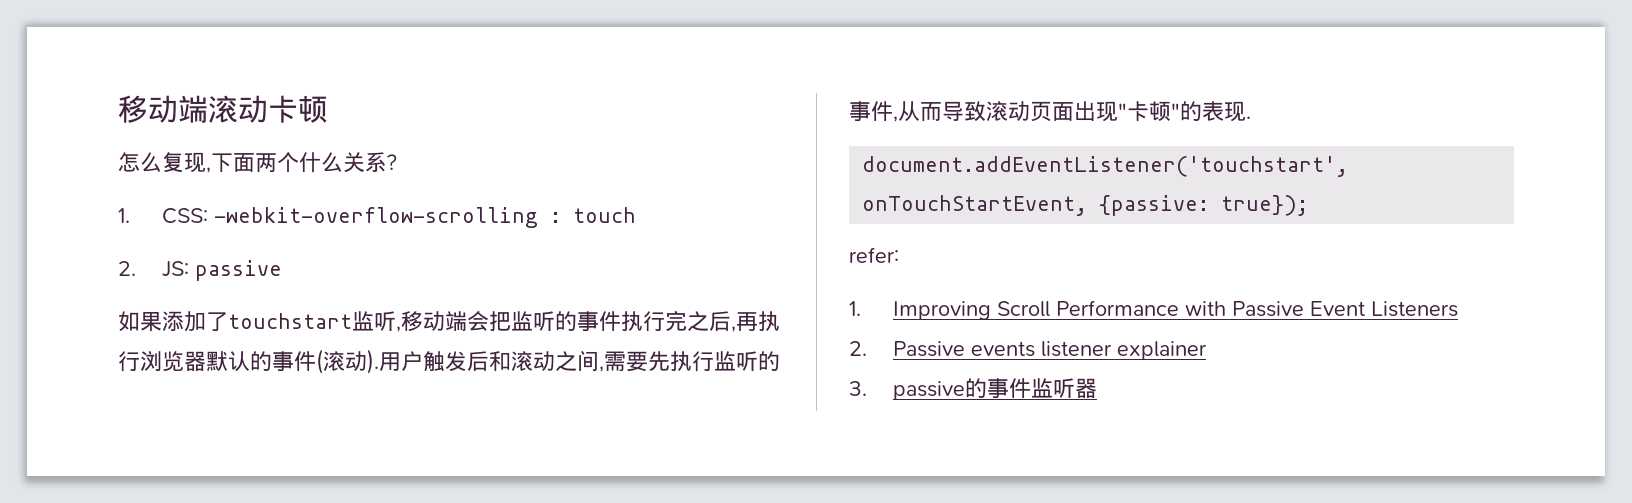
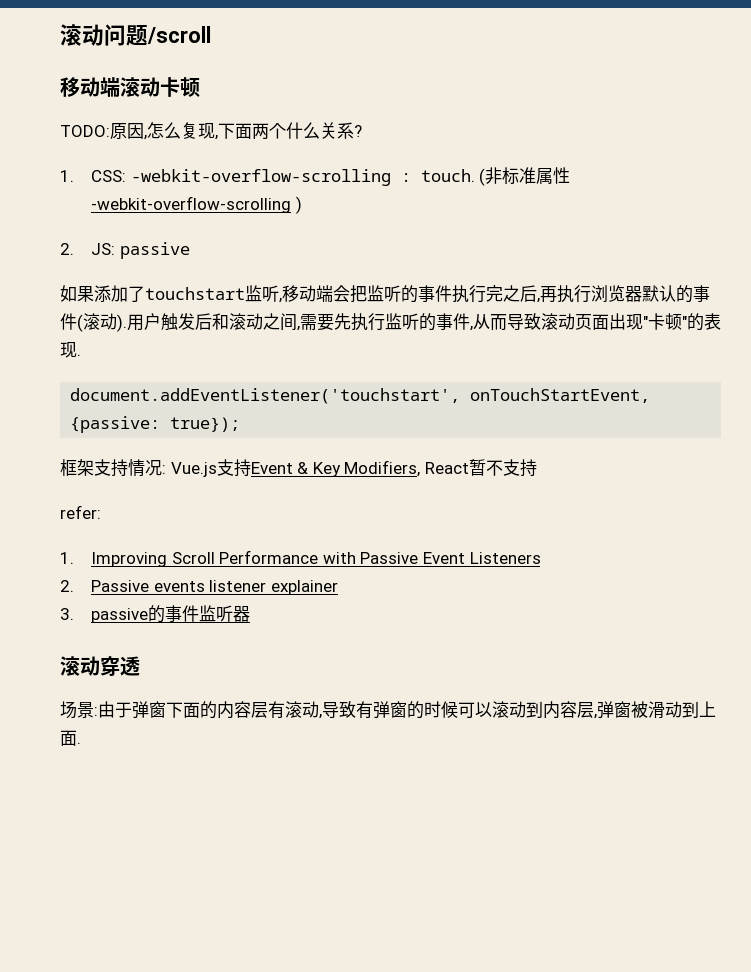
(118, 109) none -> [60,24,211,46] 滚动问题/scroll //
(328, 109) none -> [60,123,147,140] TODO:原因,
[572,207,636,223] touch -> [420,167,571,186] [90,196,302,214] touch. (非标准属性-webkit-overflow-scrolling )
(1309, 205) none -> [60,459,537,477] // 框架支持情况: Vue.js支持Event & Key Modifiers, React暂不支持
(1097, 388) none -> [60,656,140,676] [60,701,716,719] [60,730,81,746] // 滚动穿透 // 场景:由于弹窗下面的内容层有滚动,导致有弹窗的时候可以滚动到内容层,弹窗被滑动到上面.

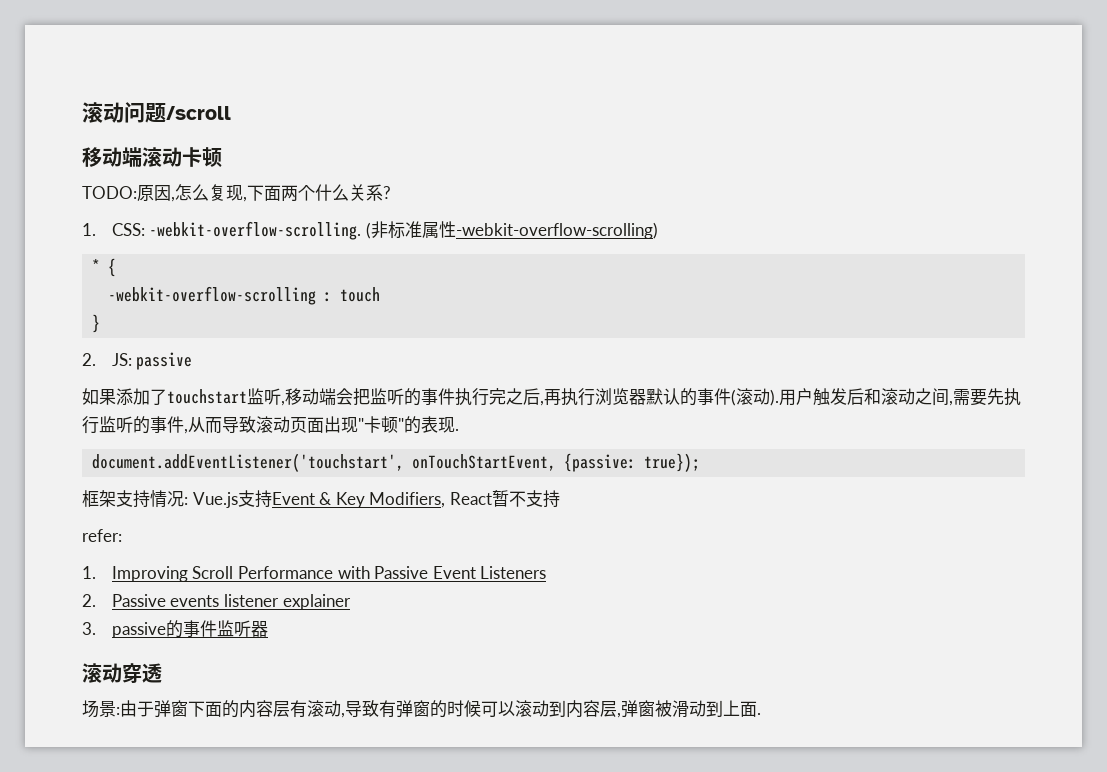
[130,169,475,186] -webkit-overflow-scrolling : touch. -> [149,221,362,240] -webkit-overflow-scrolling.
[90,196,302,214] -webkit-overflow-scrolling ) -> [456,222,659,239] [92,258,117,277] [108,286,381,305] [92,314,101,333] -webkit-overflow-scrolling) // * { // -webkit-overflow-scrolling : touch // }

